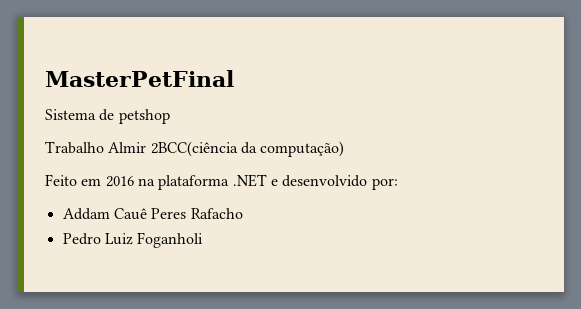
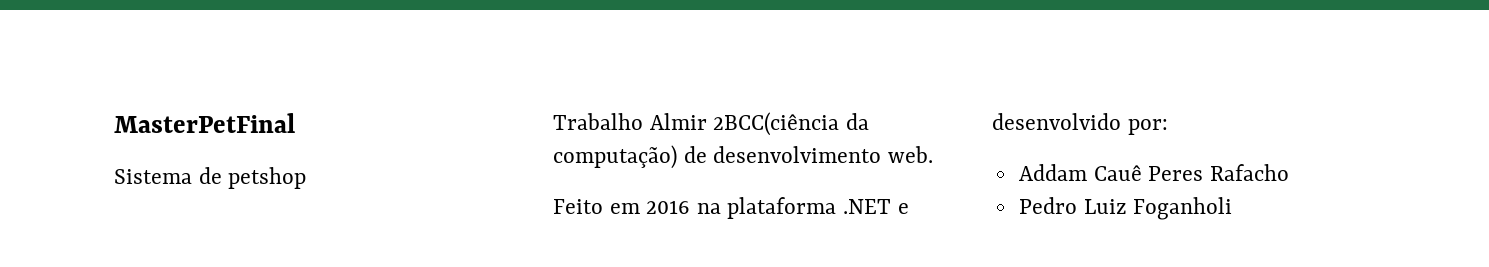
(345, 149) none -> [683,146,933,163] de desenvolvimento web.

